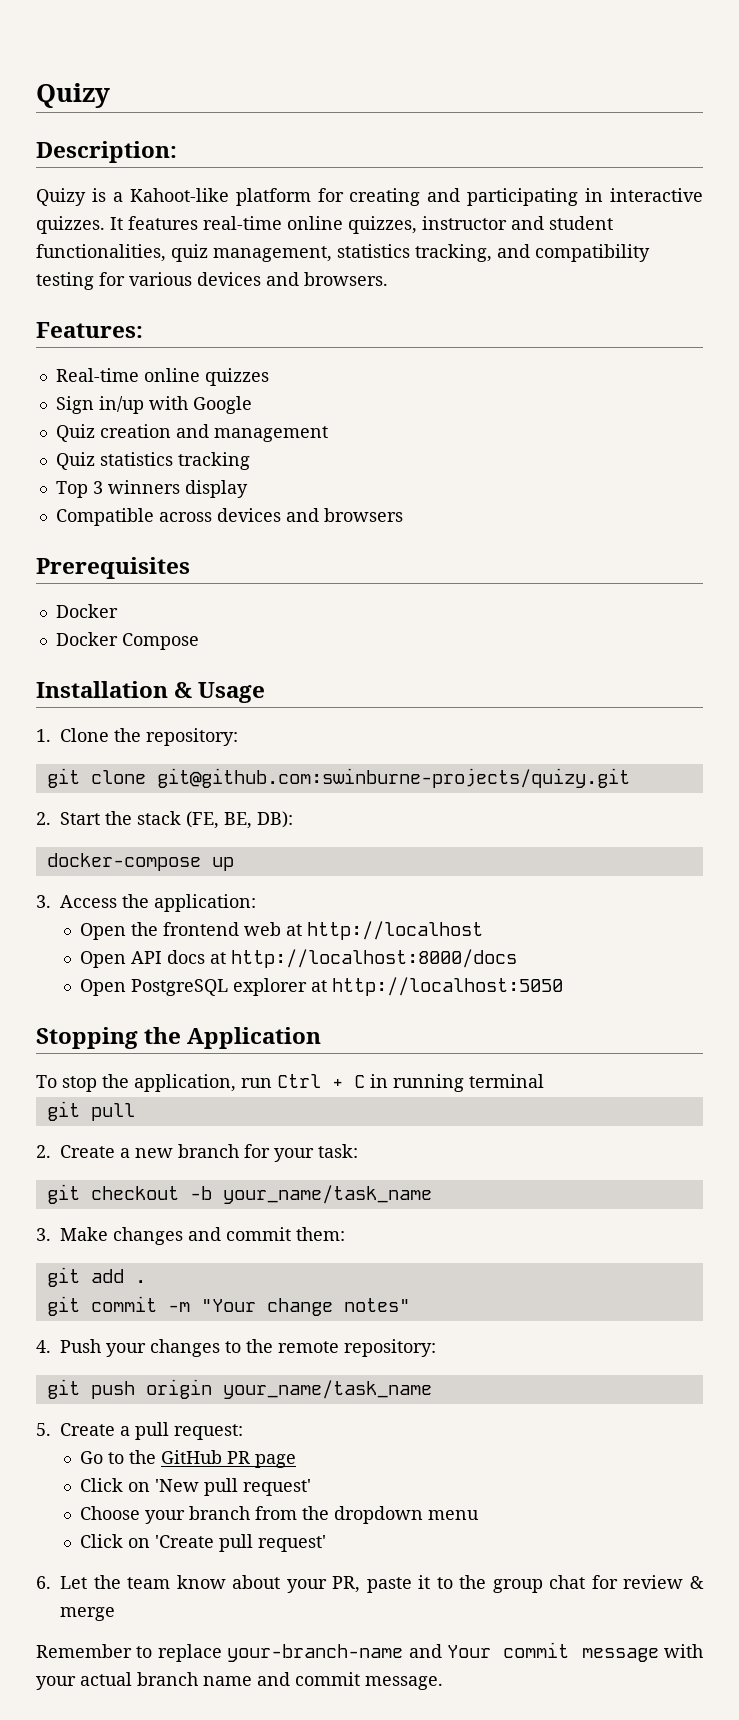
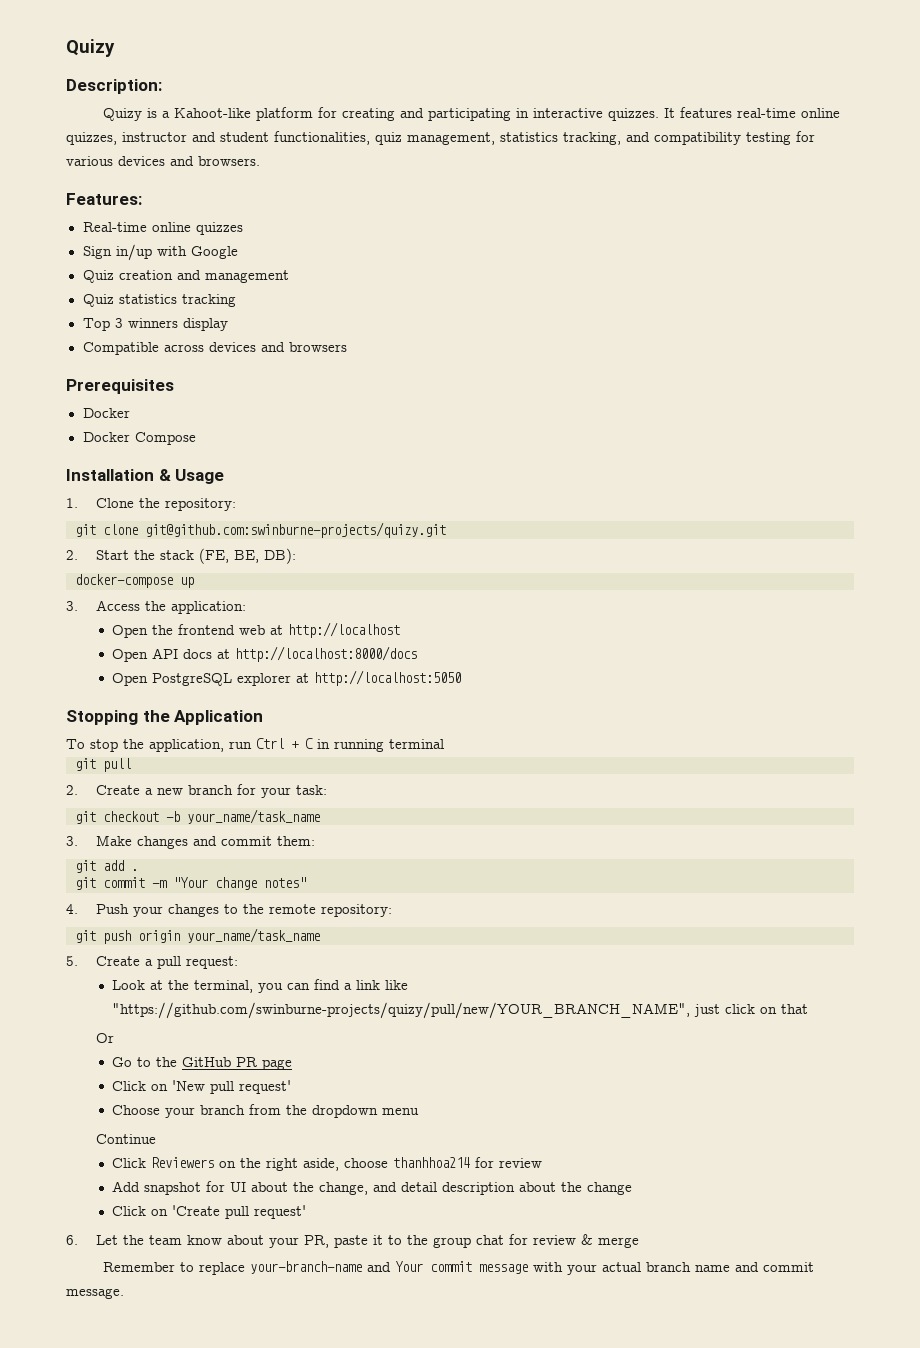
(244, 1432) none -> [112,979,409,993] [112,1002,809,1019] [95,1033,114,1043] // Look at the terminal, you can find a link like "https://github.com/swinburne-projects/quizy/pull/new/YOUR_BRANCH_NAME", just click on that // Or
(480, 1515) none -> [95,1134,156,1144] [112,1157,543,1171] [112,1181,633,1195] // Continue // Click Reviewers on the right aside, choose thanhhoa214 for review // Add snapshot for UI about the change, and detail description about the change

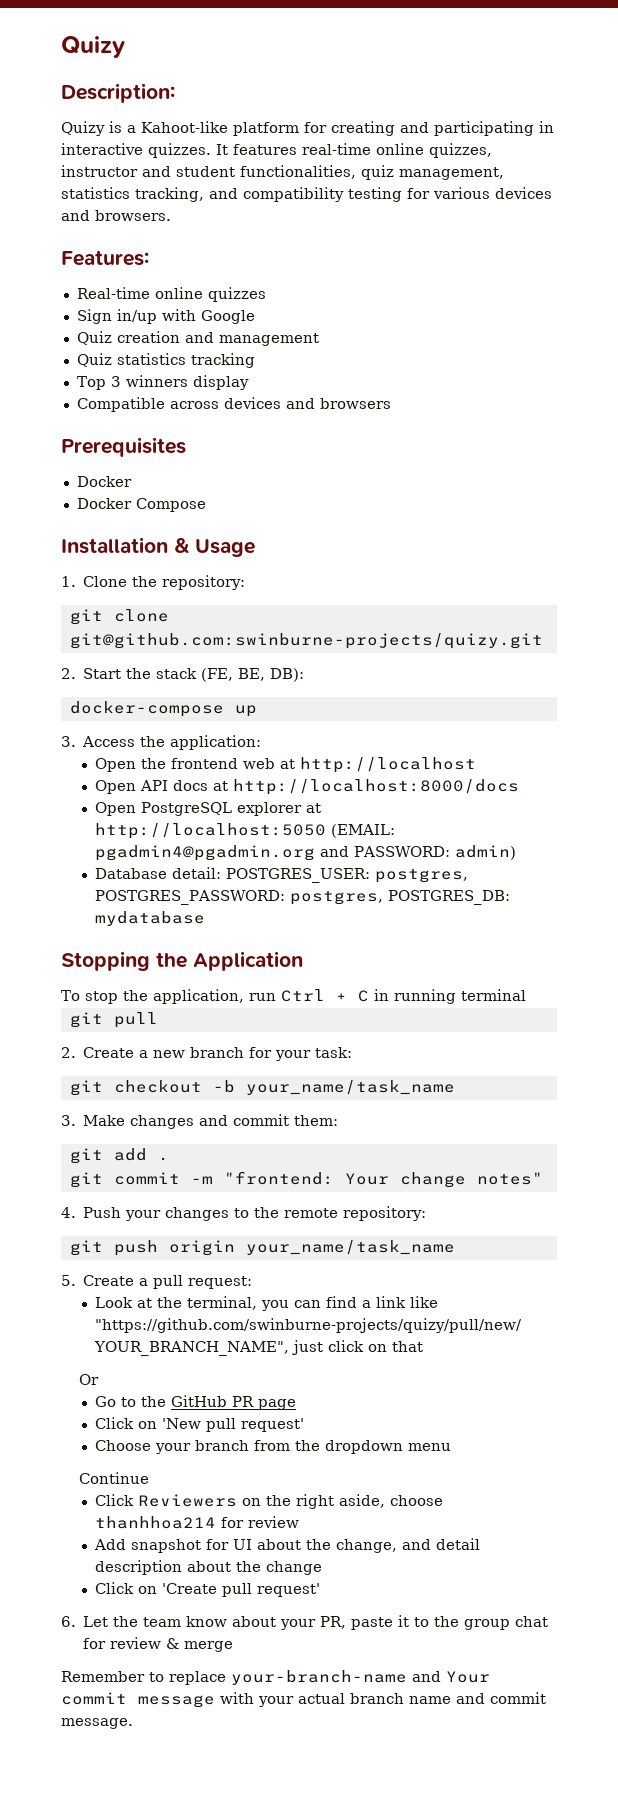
(462, 678) none -> [331,824,396,838] [95,845,516,861] [95,867,469,883] [95,890,510,905] [95,911,206,926] (EMAIL: pgadmin4@pgadmin.org and PASSWORD: admin) // Database detail: POSTGRES_USER: postgres, POSTGRES_PASSWORD: postgres, POSTGRES_DB: mydatabase
[173,877,208,888] "Your -> [223,1171,389,1185] "frontend: Your

